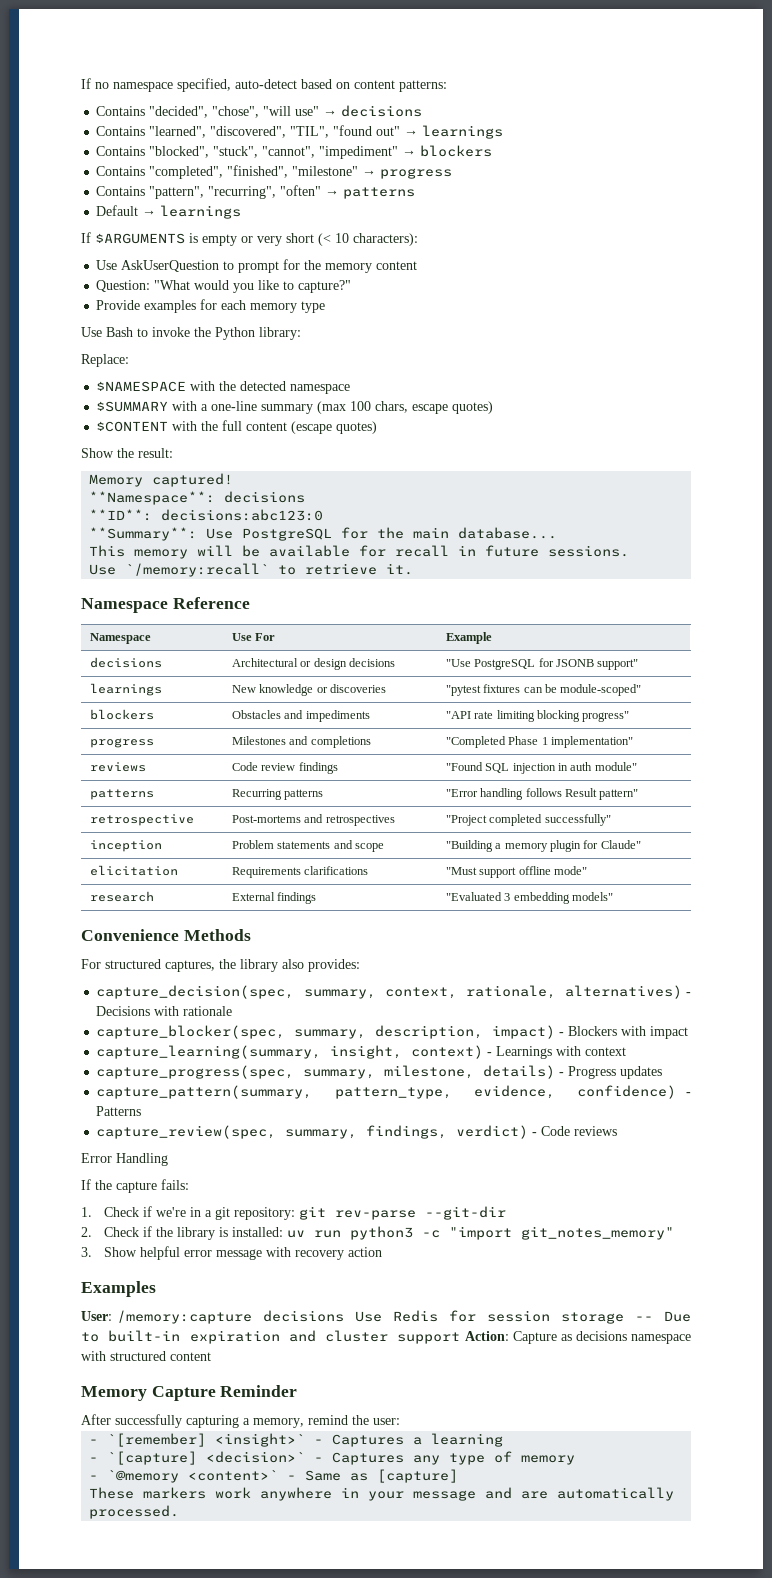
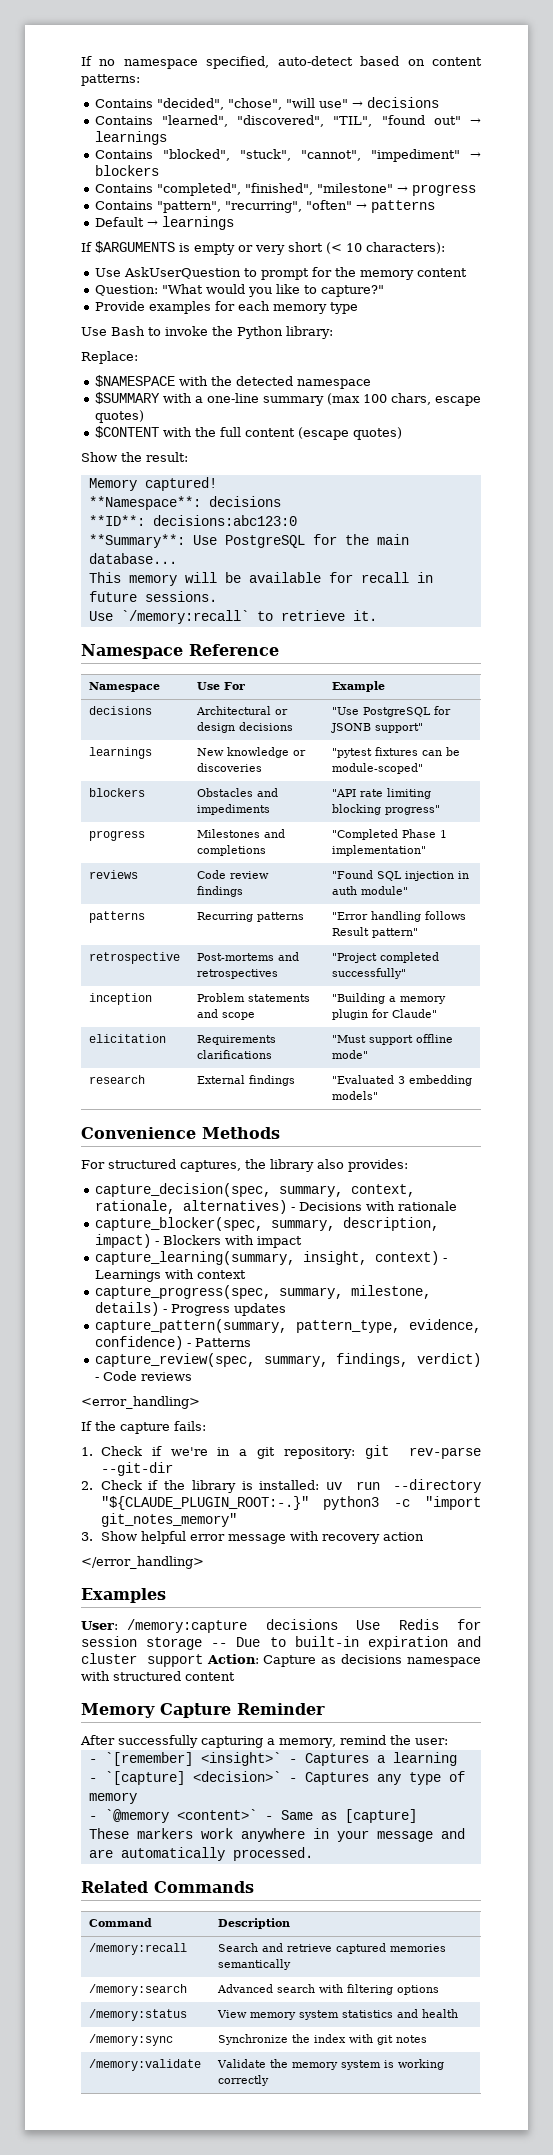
[81,1153,168,1166] Error Handling -> [81,1396,200,1409] <error_handling>
(341, 1234) none -> [393,1479,482,1493] [100,1496,309,1510] --directory "${CLAUDE_PLUGIN_ROOT:-.}"
(382, 1252) none -> [81,1556,204,1569] // </error_handling>
(180, 1512) none -> [81,1881,254,1893] [89,1918,153,1927] [218,1918,291,1929] [89,1943,188,1955] [218,1943,447,1954] [218,1959,292,1970] [89,1984,188,1996] [217,1984,440,1995] [89,2009,188,2021] [217,2009,459,2020] [89,2034,174,2046] [218,2034,428,2045] [89,2059,202,2071] [217,2059,445,2070] [218,2075,270,2086] // Related Commands // Command | Description // /memory:recall | Search and retrieve captured memories semantically // /memory:search | Advanced search with filtering options // /memory:status | View memory system statistics and health // /memory:sync | Synchronize the index with git notes // /memory:validate | Validate the memory system is working correctly

